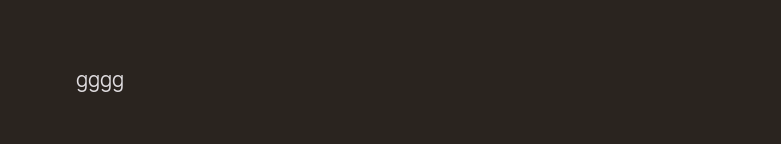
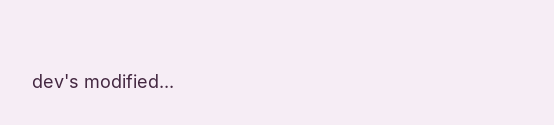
[76,75,124,92] gggg -> [32,74,174,88] dev's modified...

